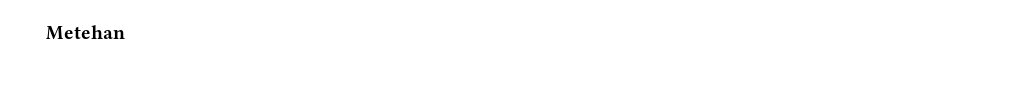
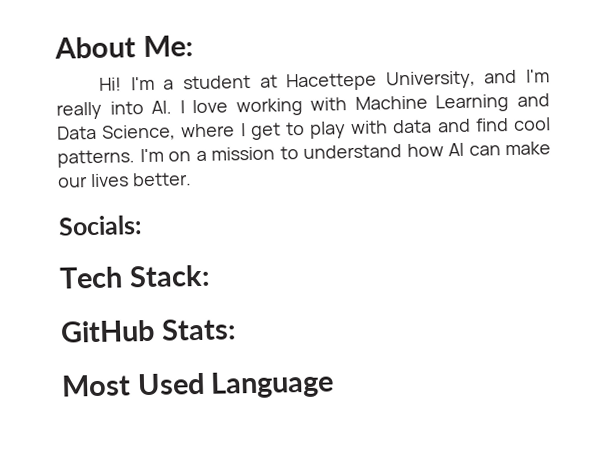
[46,25,125,40] Metehan -> [54,35,193,59] [99,69,550,92] [56,93,550,120] [57,117,551,141] [57,141,551,168] [58,172,192,188] [58,215,142,236] [59,264,210,289] [60,318,236,343] [61,370,335,399] About Me: // Hi! I'm a student at Hacettepe University, and I'm really into AI. I love working with Machine Learning and Data Science, where I get to play with data and find cool patterns. I'm on a mission to understand how AI can make our lives better. // Socials: // Tech Stack: // GitHub Stats: // Most Used Language

